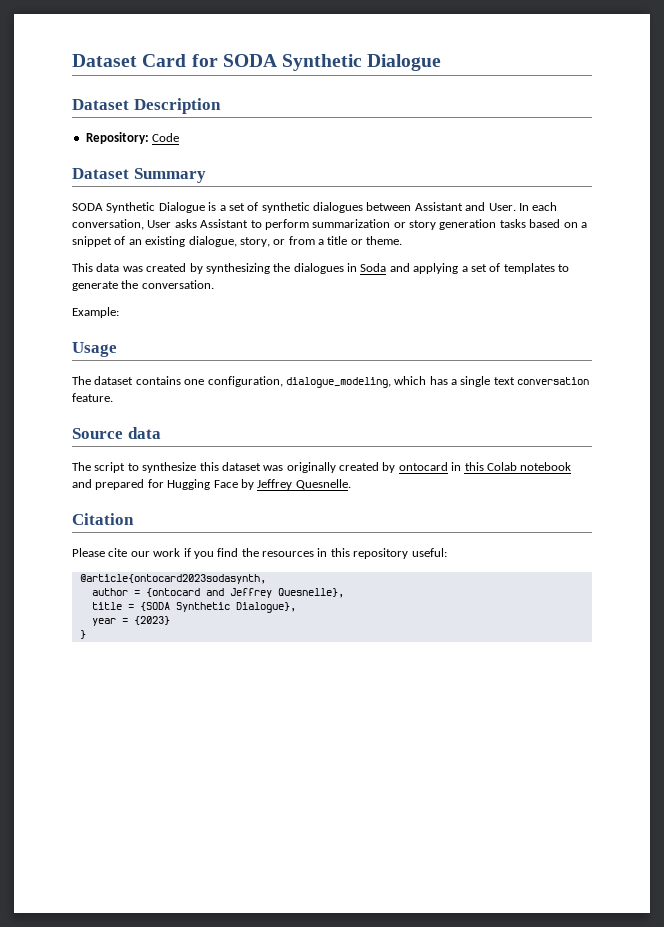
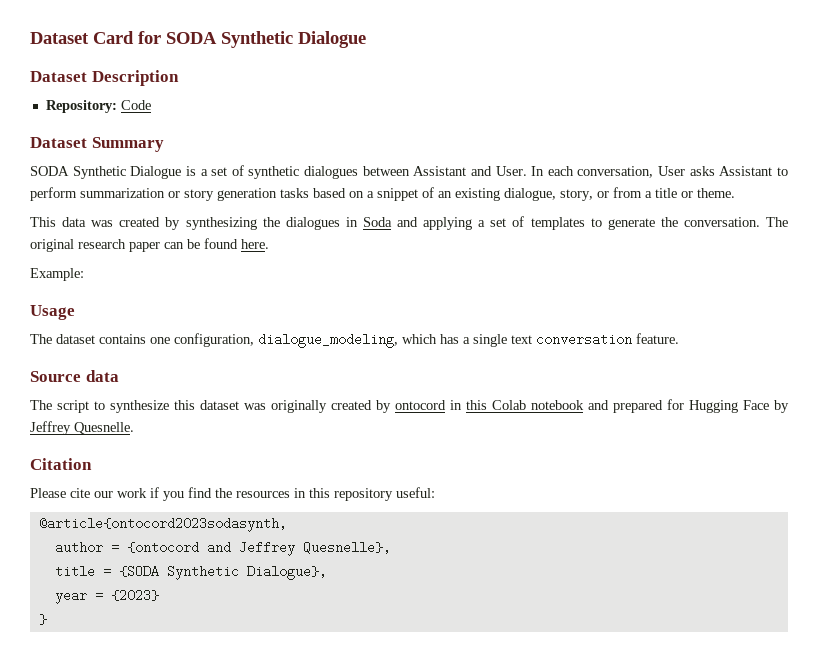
(214, 284) none -> [766,217,789,227] [30,238,269,252] The original research paper can be found here.
[398,462,448,471] ontocard -> [395,400,446,410] ontocord
[79,574,266,584] @article{ontocard2023sodasynth, -> [38,517,287,532] @article{ontocord2023sodasynth,
[145,588,200,597] {ontocard -> [126,541,199,554] {ontocord

